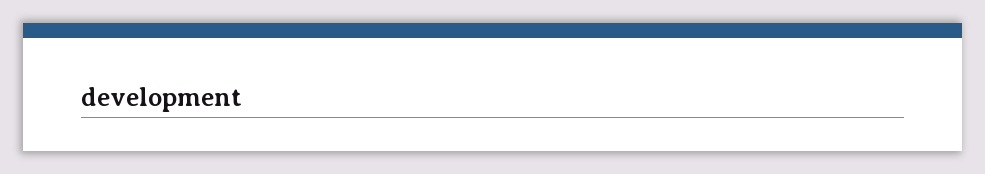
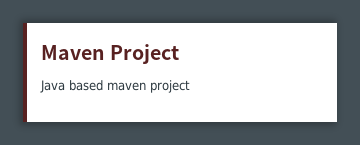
[81,87,242,112] development -> [41,44,180,64] [40,80,190,93] Maven Project // Java based maven project

